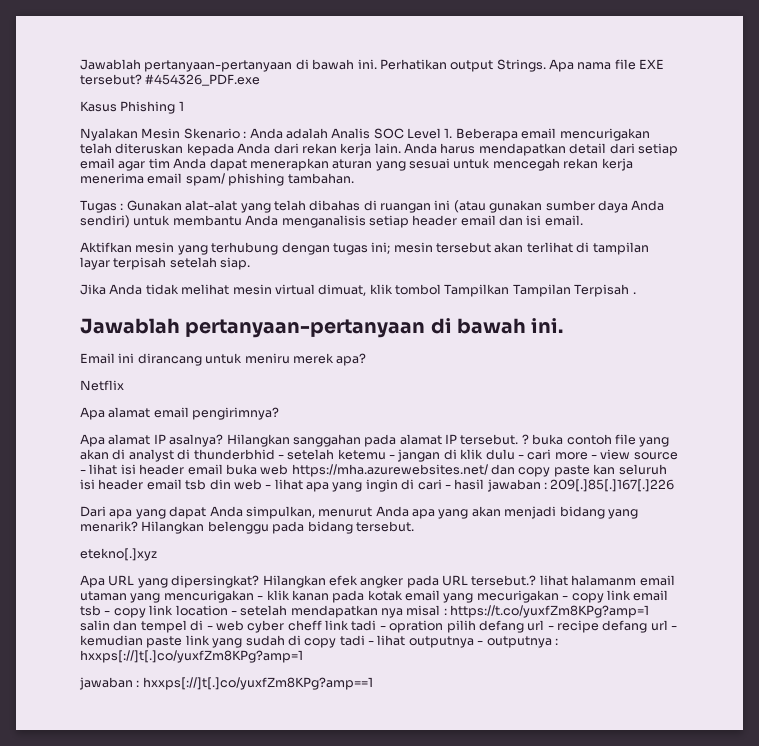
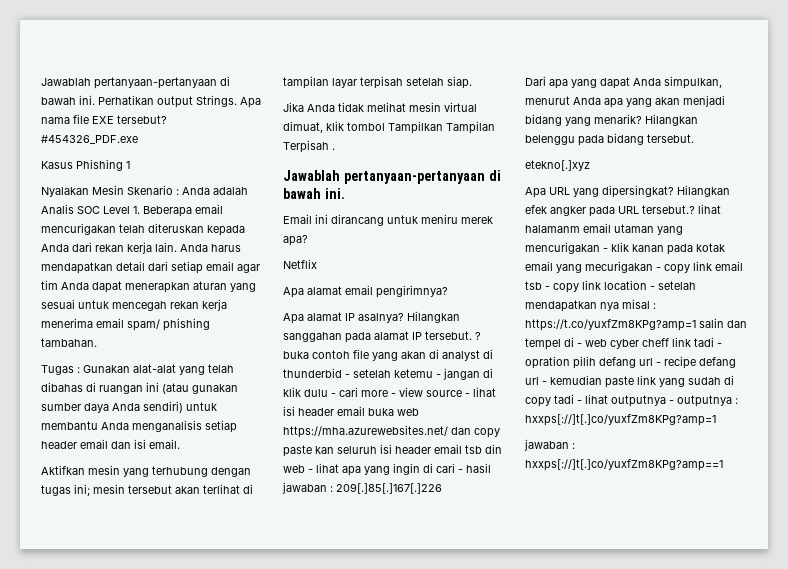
[193,449,275,460] thunderbhid -> [283,368,342,378] thunderbid

